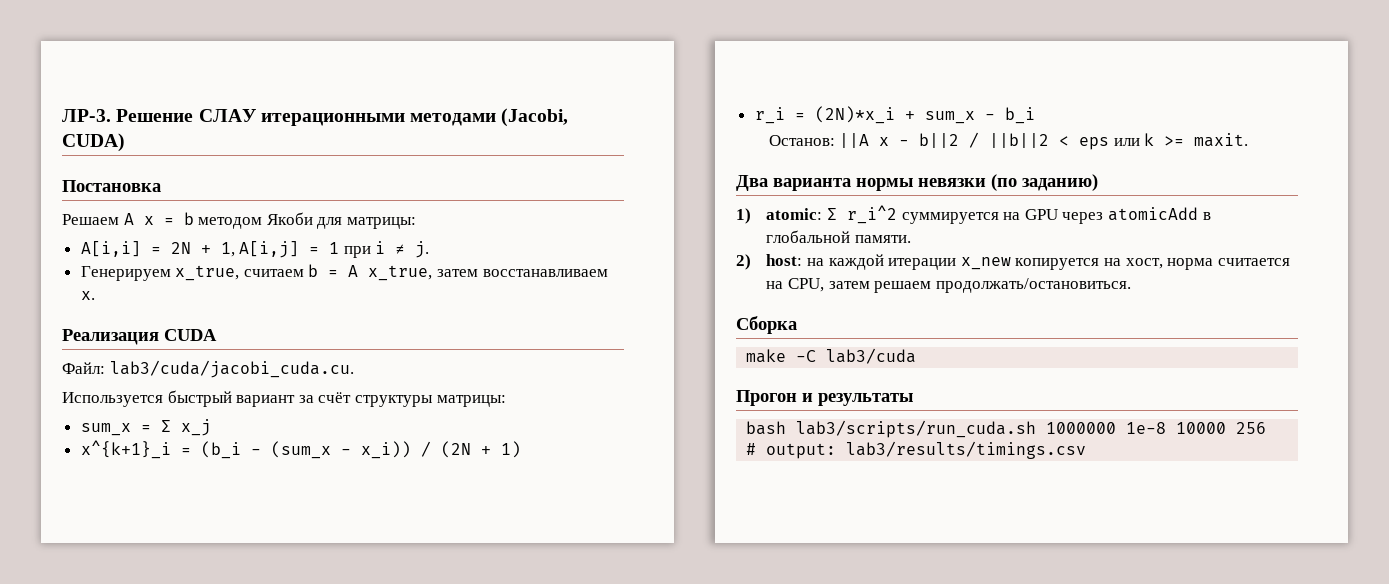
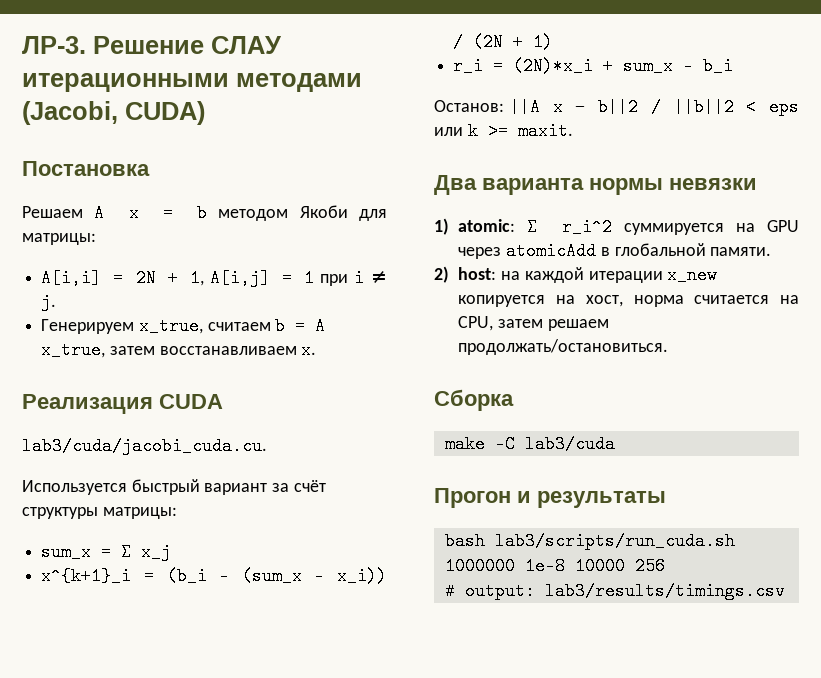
[62,362,105,374] Файл: -> (223, 401) none
[991,174,1098,191] (по заданию) -> (757, 184) none

